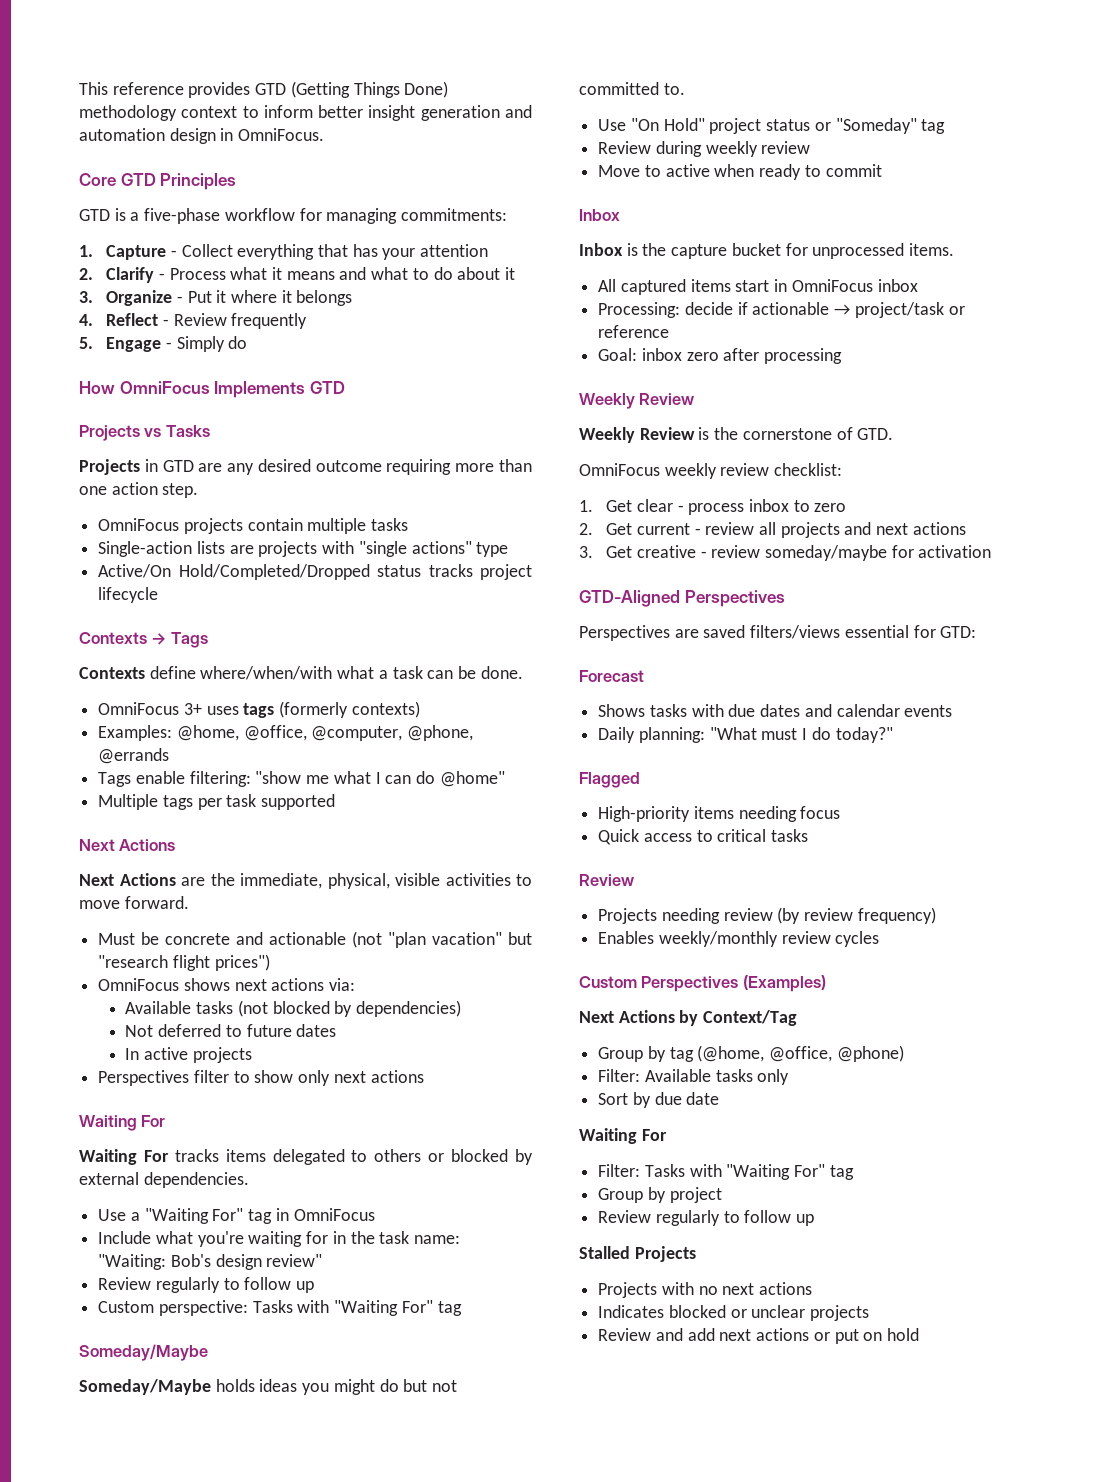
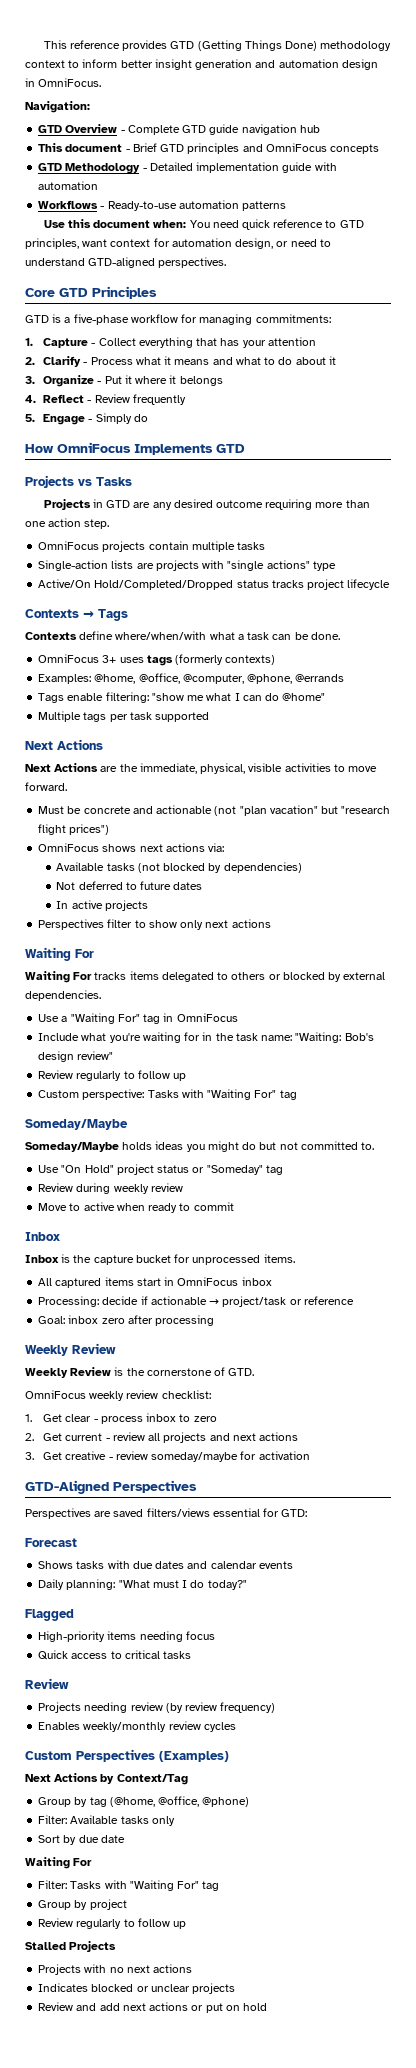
(325, 134) none -> [25,101,90,113] [38,124,320,135] [38,143,380,154] [38,162,337,174] [38,181,99,190] [38,200,287,211] [43,219,364,230] [25,238,331,249] [25,257,227,268] // Navigation: // GTD Overview - Complete GTD guide navigation hub // This document - Brief GTD principles and OmniFocus concepts // GTD Methodology - Detailed implementation guide with automation // Workflows - Ready-to-use automation patterns // Use this document when: You need quick reference to GTD principles, want context for automation design, or need to understand GTD-aligned perspectives.

